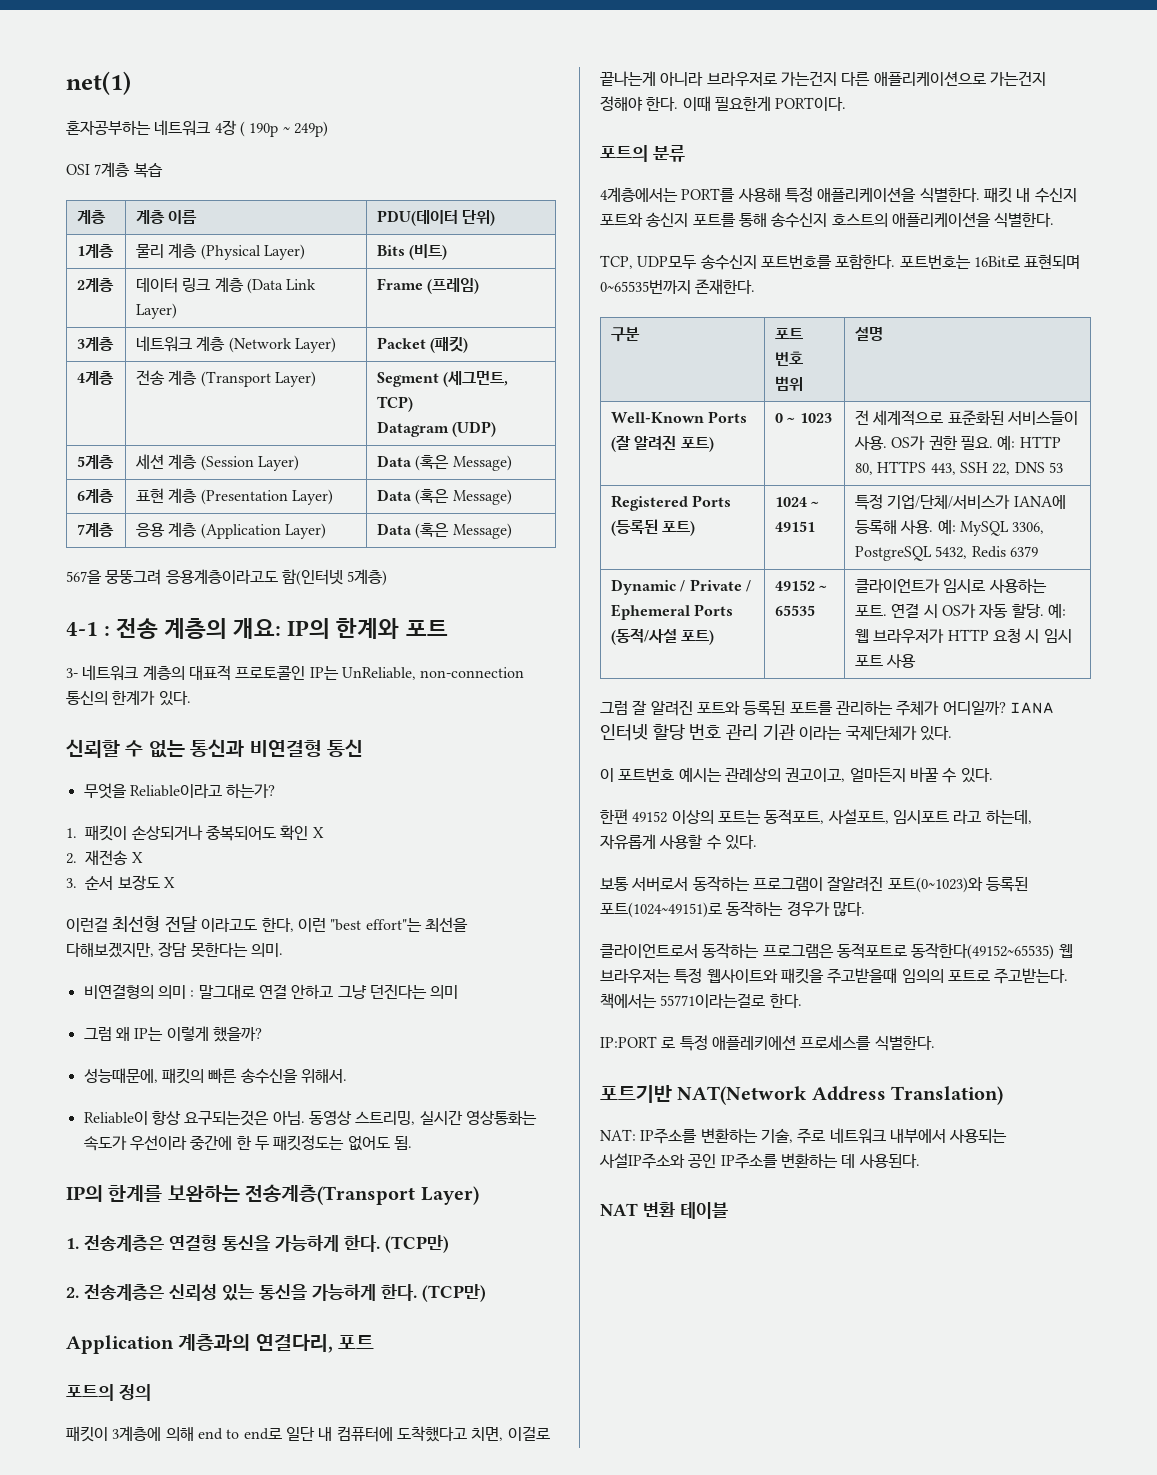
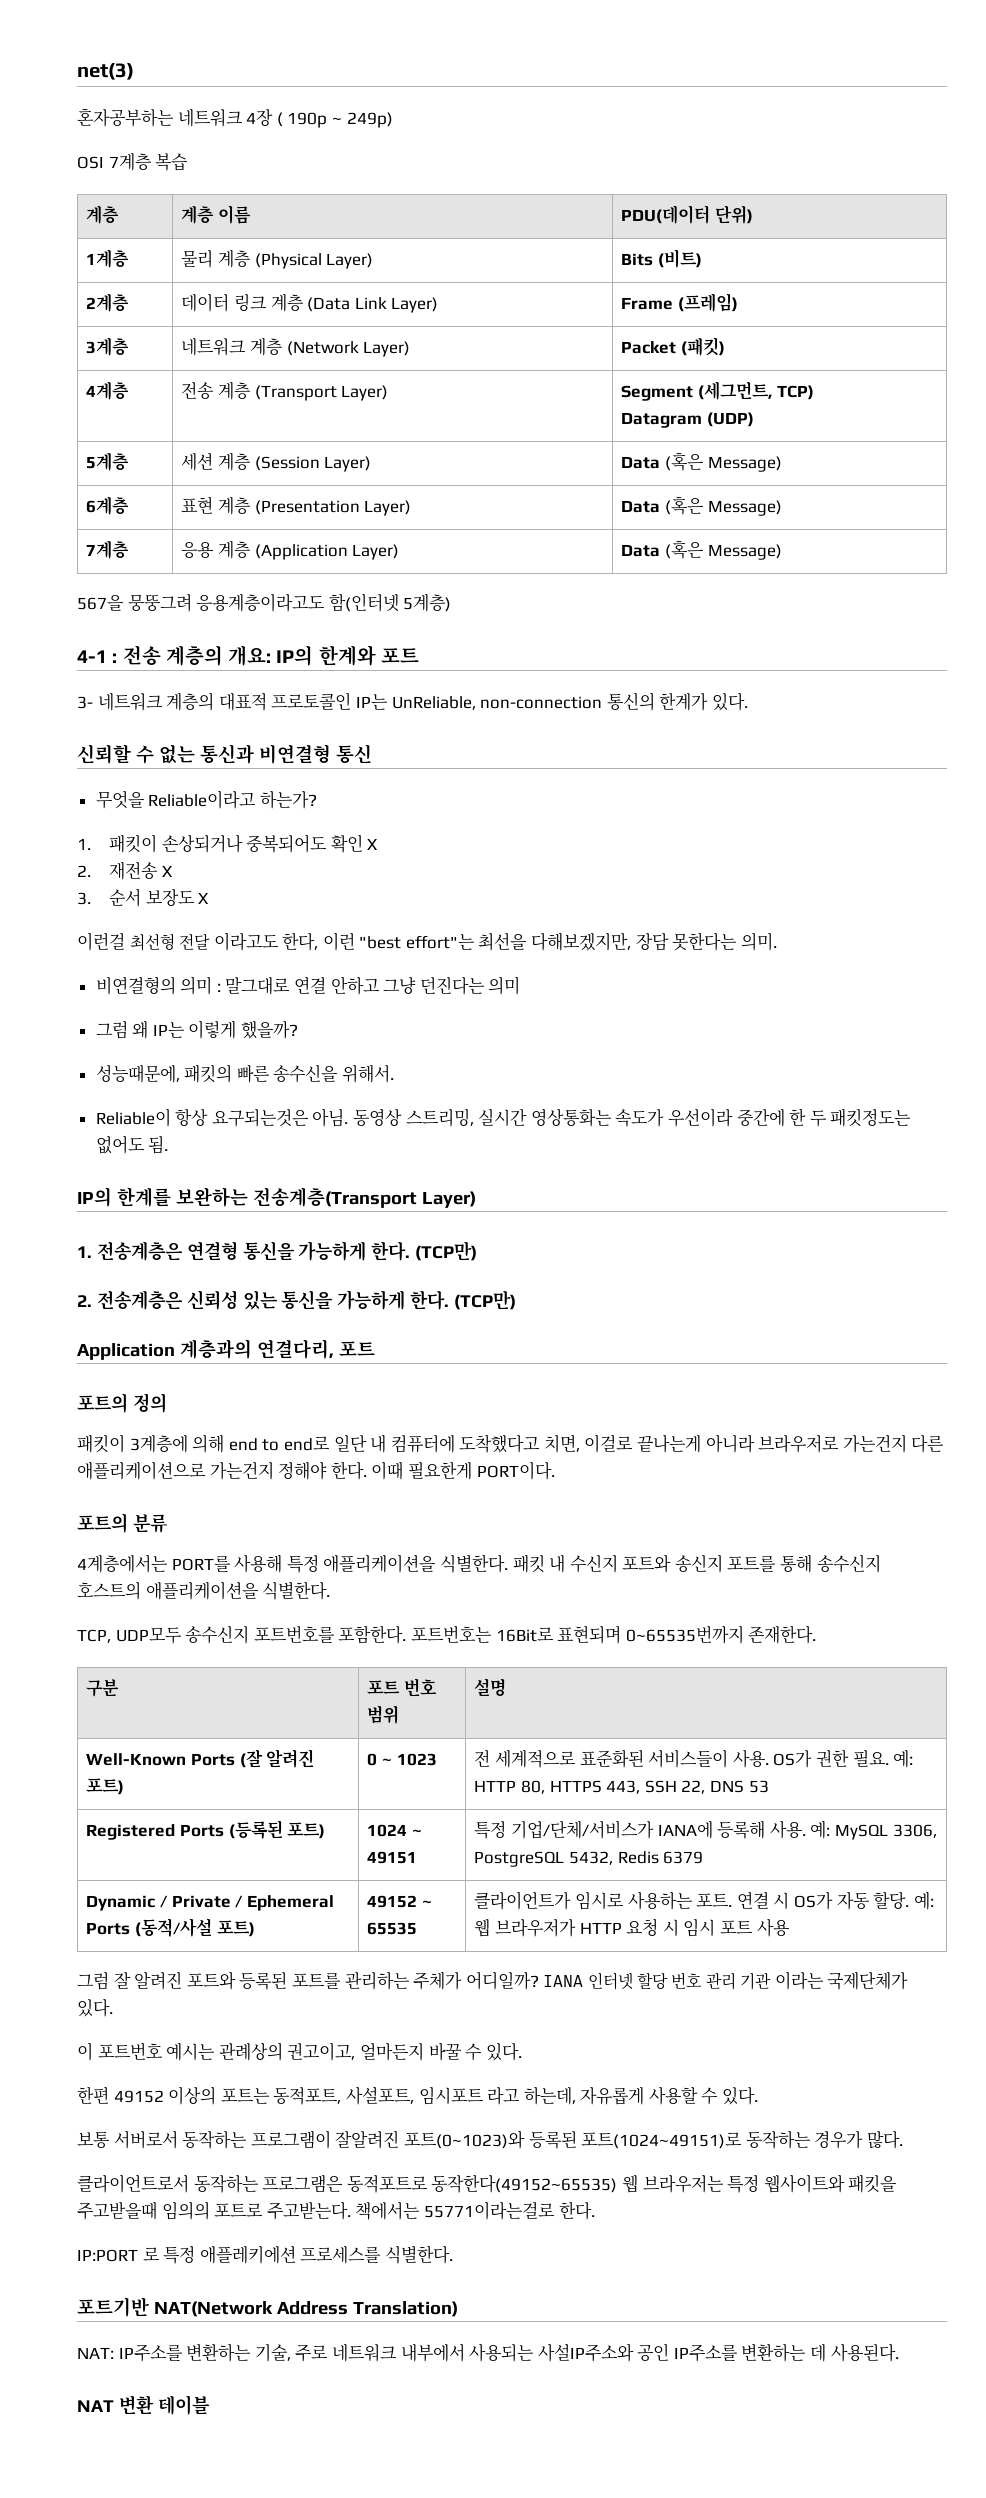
[66,71,131,95] net(1) -> [77,63,134,80] net(3)

